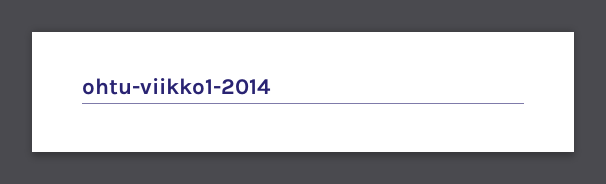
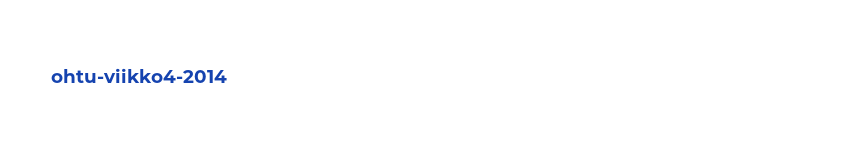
[82,78,271,95] ohtu-viikko1-2014 -> [51,68,227,83] ohtu-viikko4-2014

